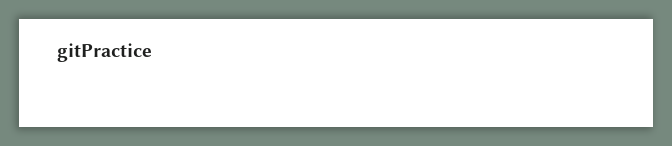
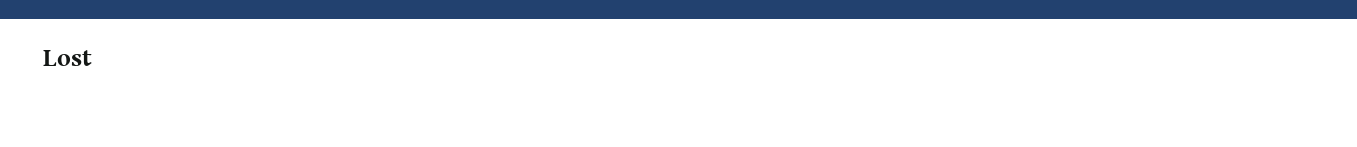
[57,43,152,62] gitPractice -> [43,50,92,66] Lost

